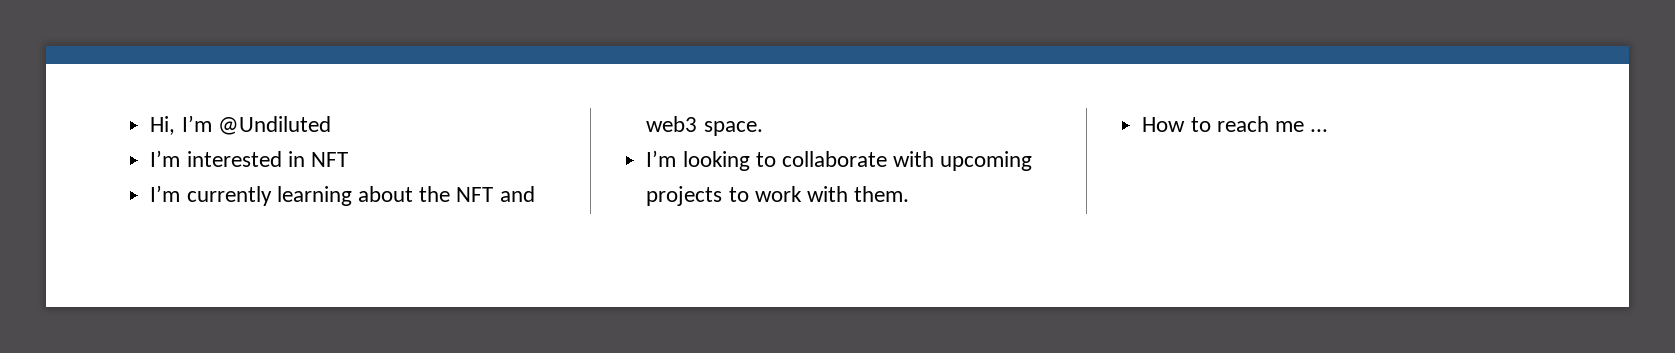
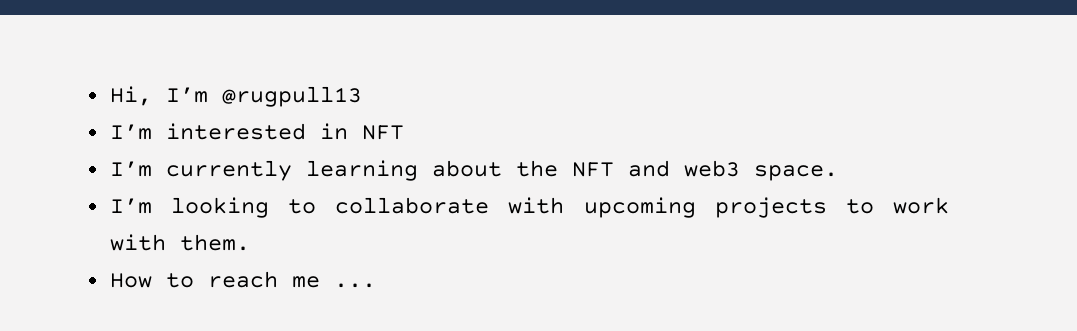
[217,116,331,135] @Undiluted -> [221,86,362,107] @rugpull13

